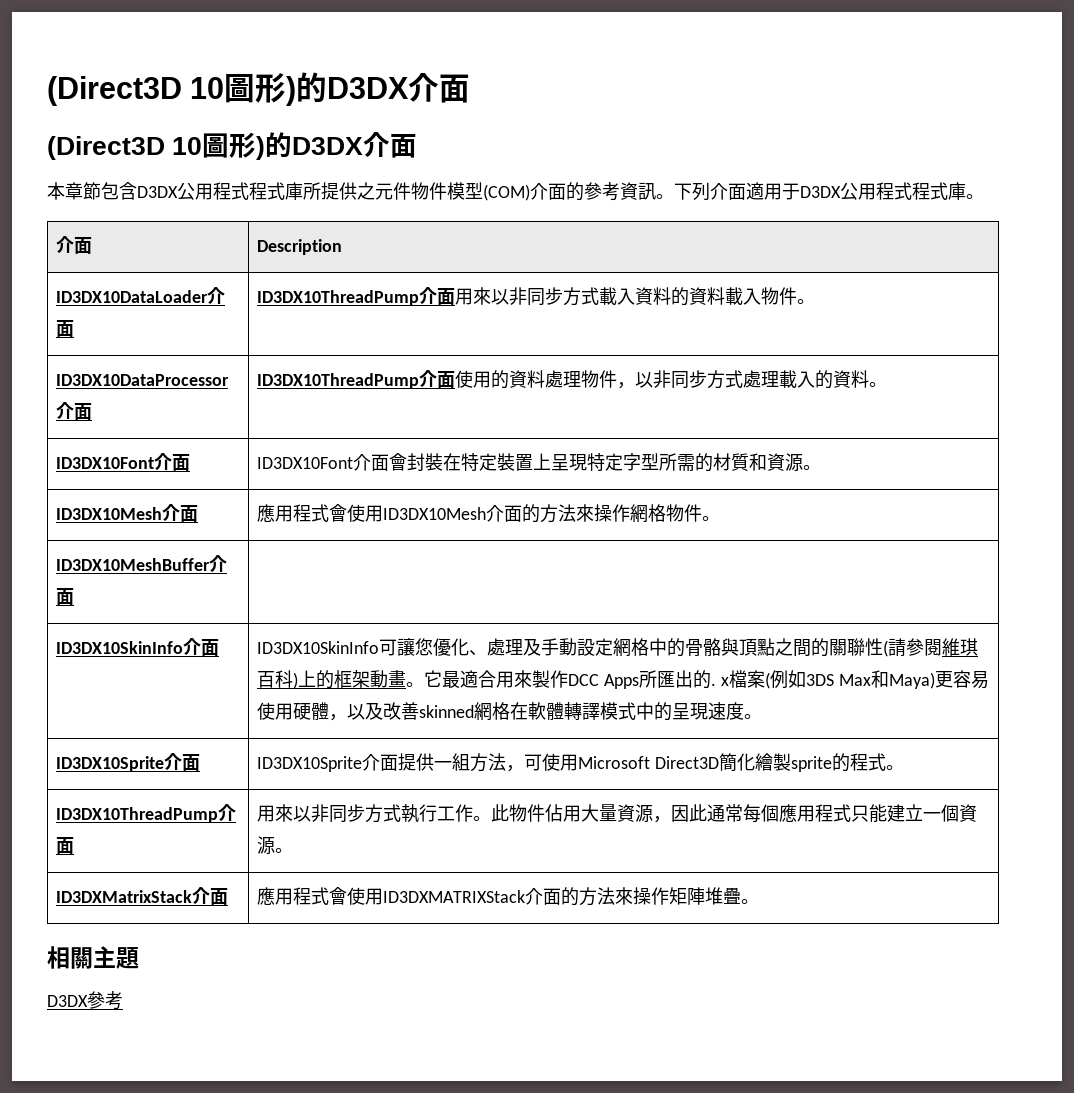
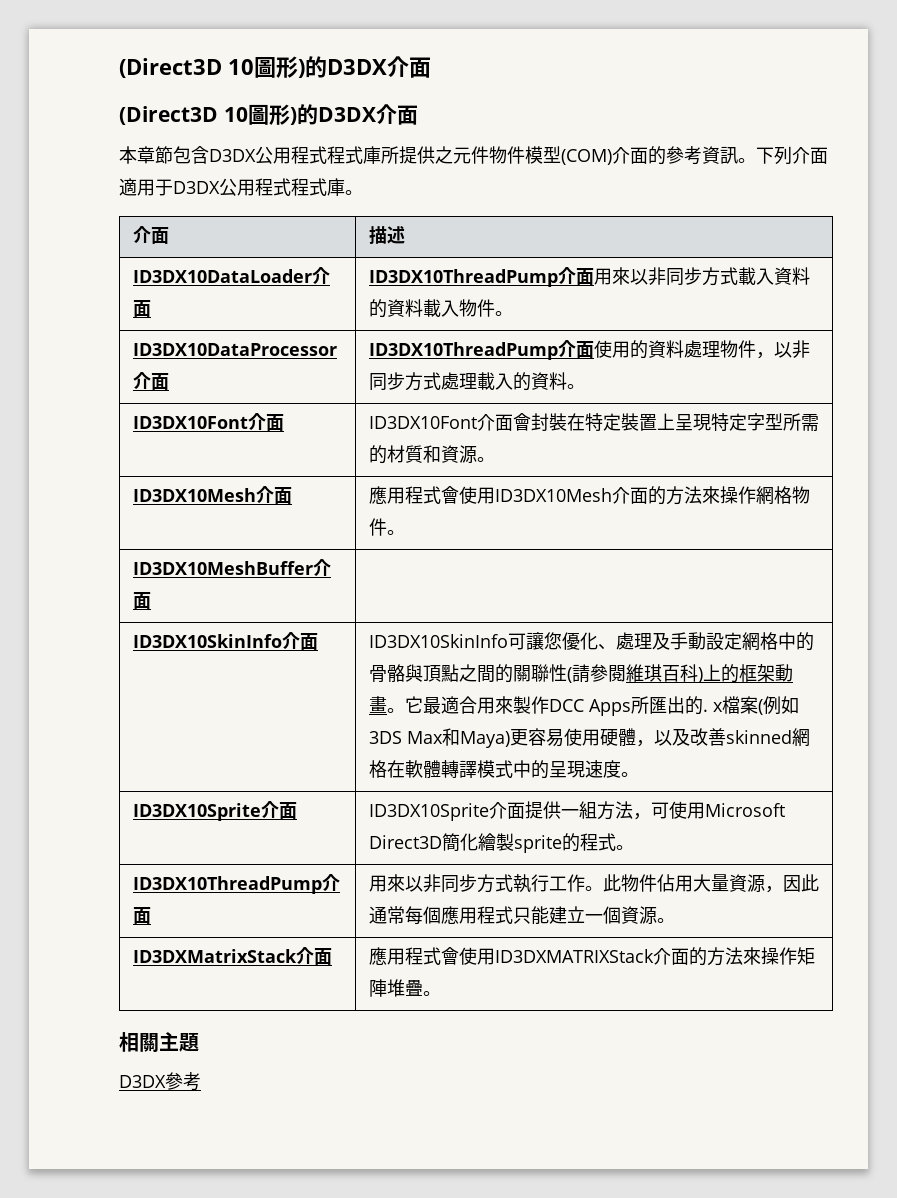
[257,239,343,255] Description -> [368,226,405,244] 描述

